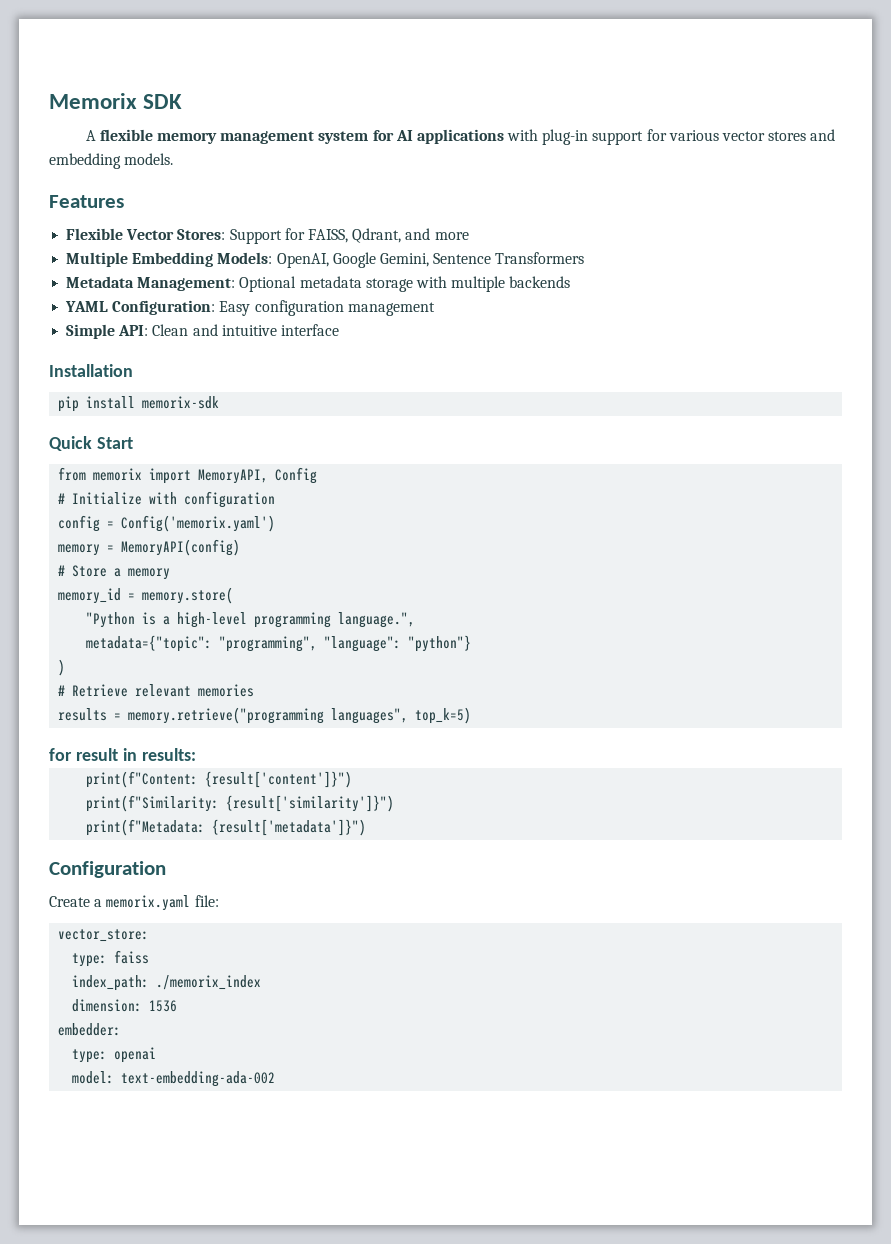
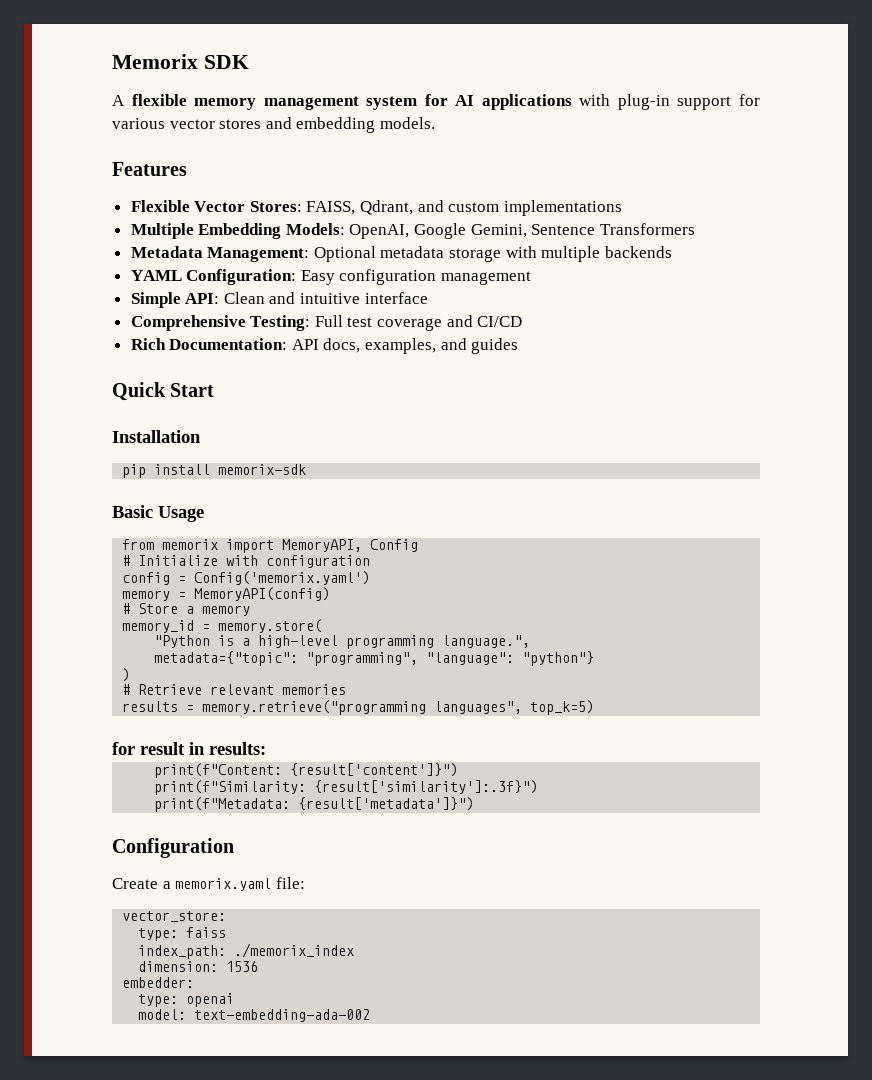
[229,228,305,244] Support for -> (302, 206) none
[434,232,469,240] more -> [448,200,622,216] custom implementations
(339, 330) none -> [130,315,523,331] [130,338,519,354] [112,382,215,401] // Comprehensive Testing: Full test coverage and CI/CD // Rich Documentation: API docs, examples, and guides // Quick Start
[49,436,133,451] Quick Start -> [112,505,204,522] Basic Usage
[226,795,395,812] {result['similarity']}") -> [314,780,539,794] {result['similarity']:.3f}")

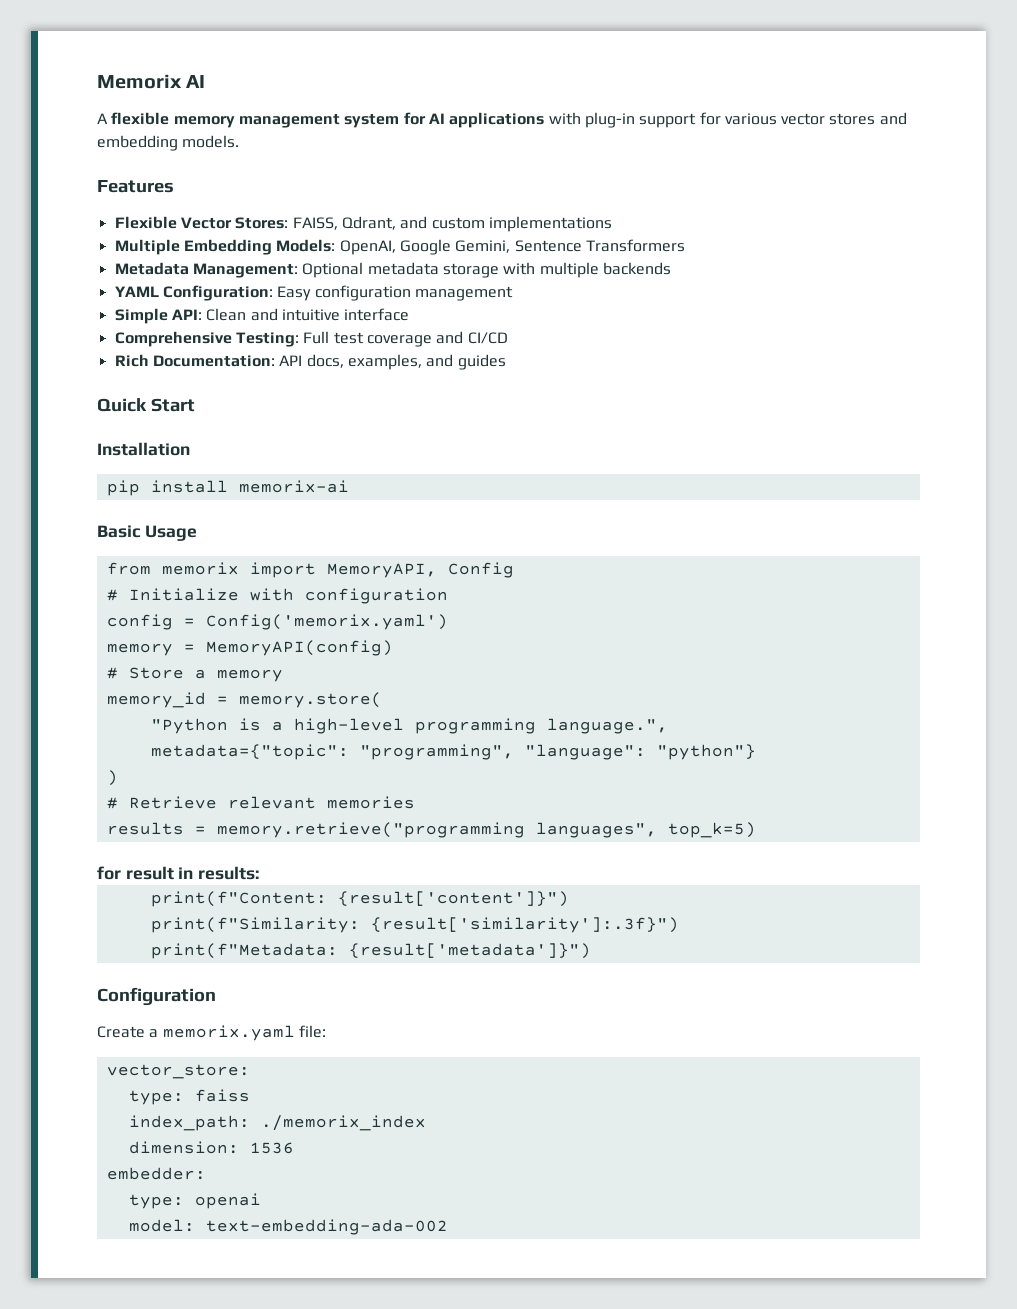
[203,55,249,69] SDK -> [186,75,206,88] AI
[218,464,307,475] memorix-sdk -> [238,480,349,493] memorix-ai

